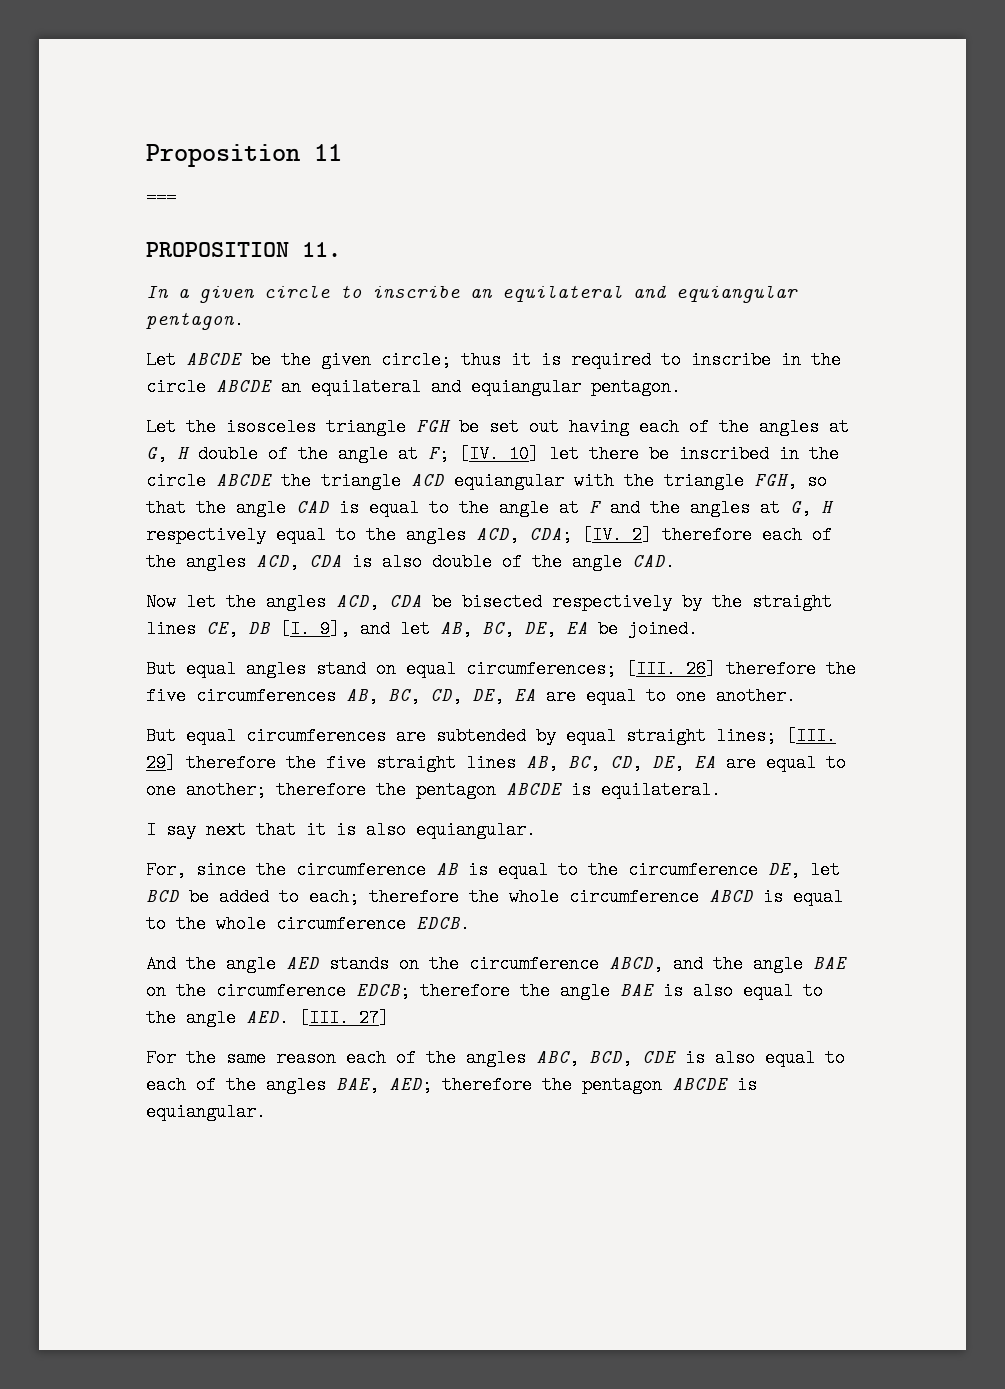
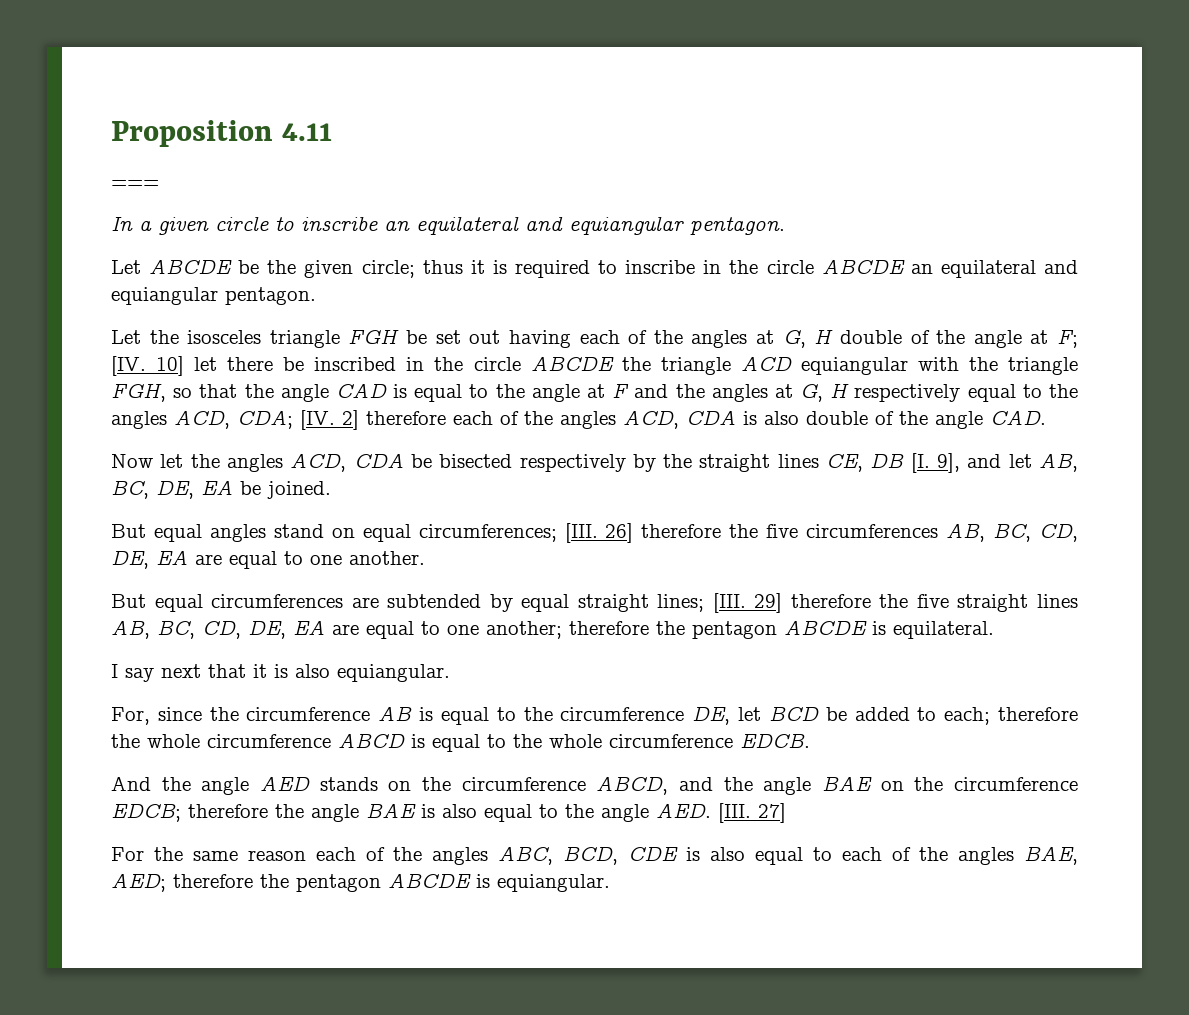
[314,144,342,161] 11 -> [282,123,333,141] 4.11
[146,242,341,257] // PROPOSITION 11. -> (159, 184) none

